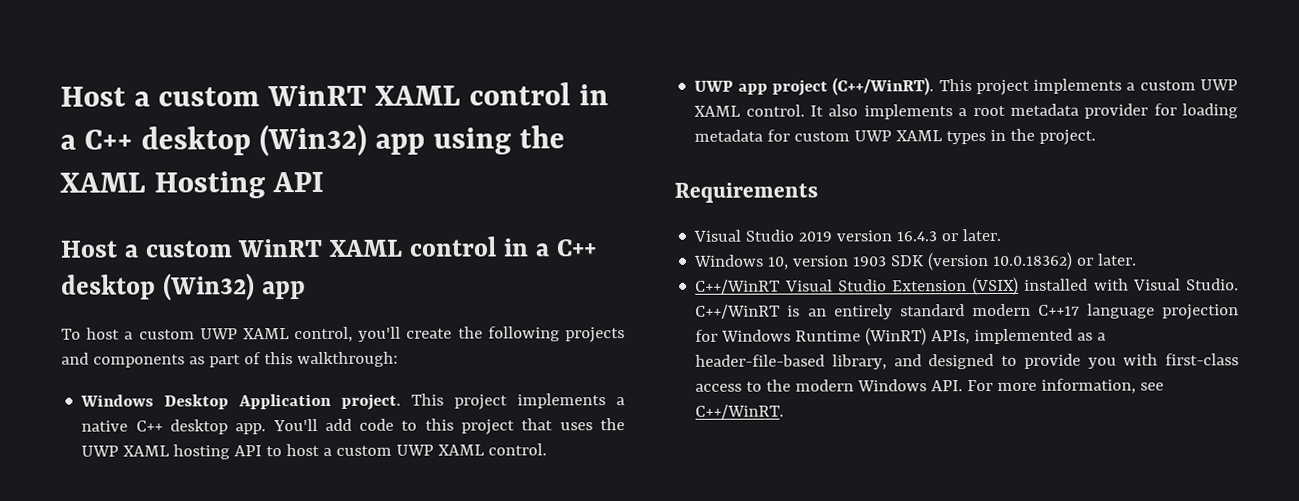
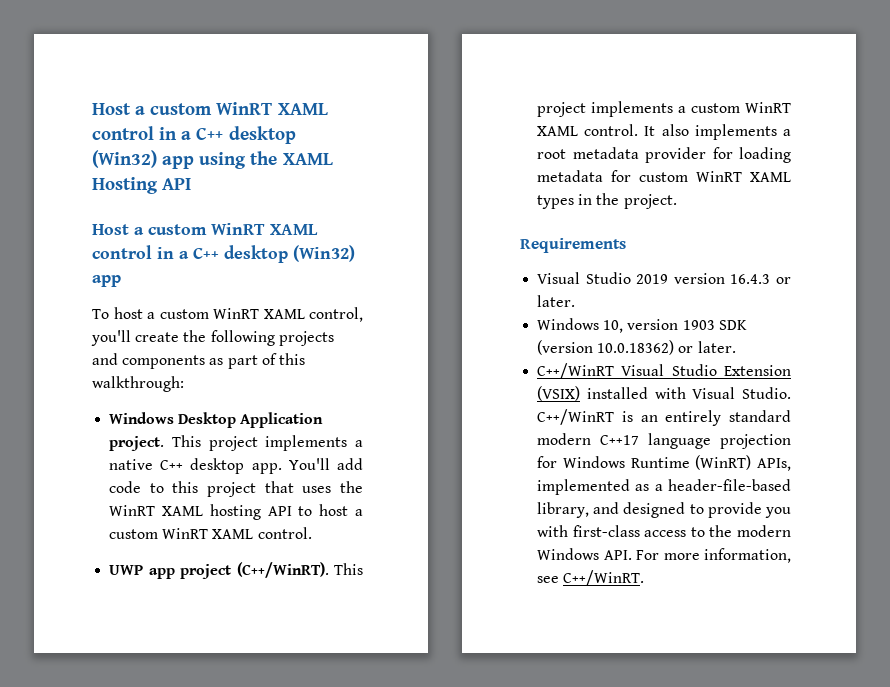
[199,328,238,340] UWP -> [213,308,259,319] WinRT
[81,445,120,457] UWP -> [109,505,156,516] WinRT
[396,444,435,456] UWP -> [162,528,209,539] WinRT
[1200,79,1238,91] UWP -> [745,102,791,113] WinRT
[854,130,893,142] UWP -> [696,171,743,182] WinRT

